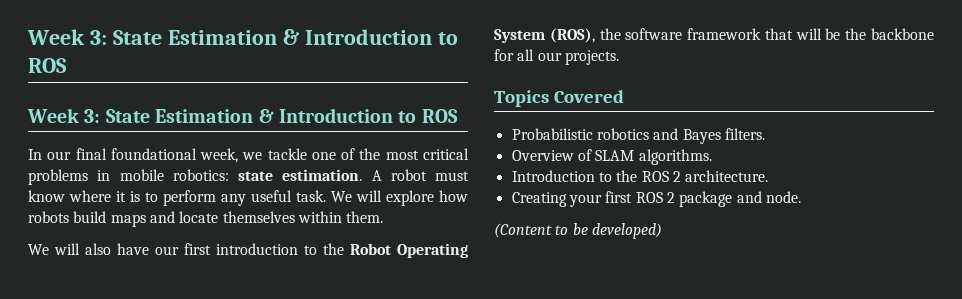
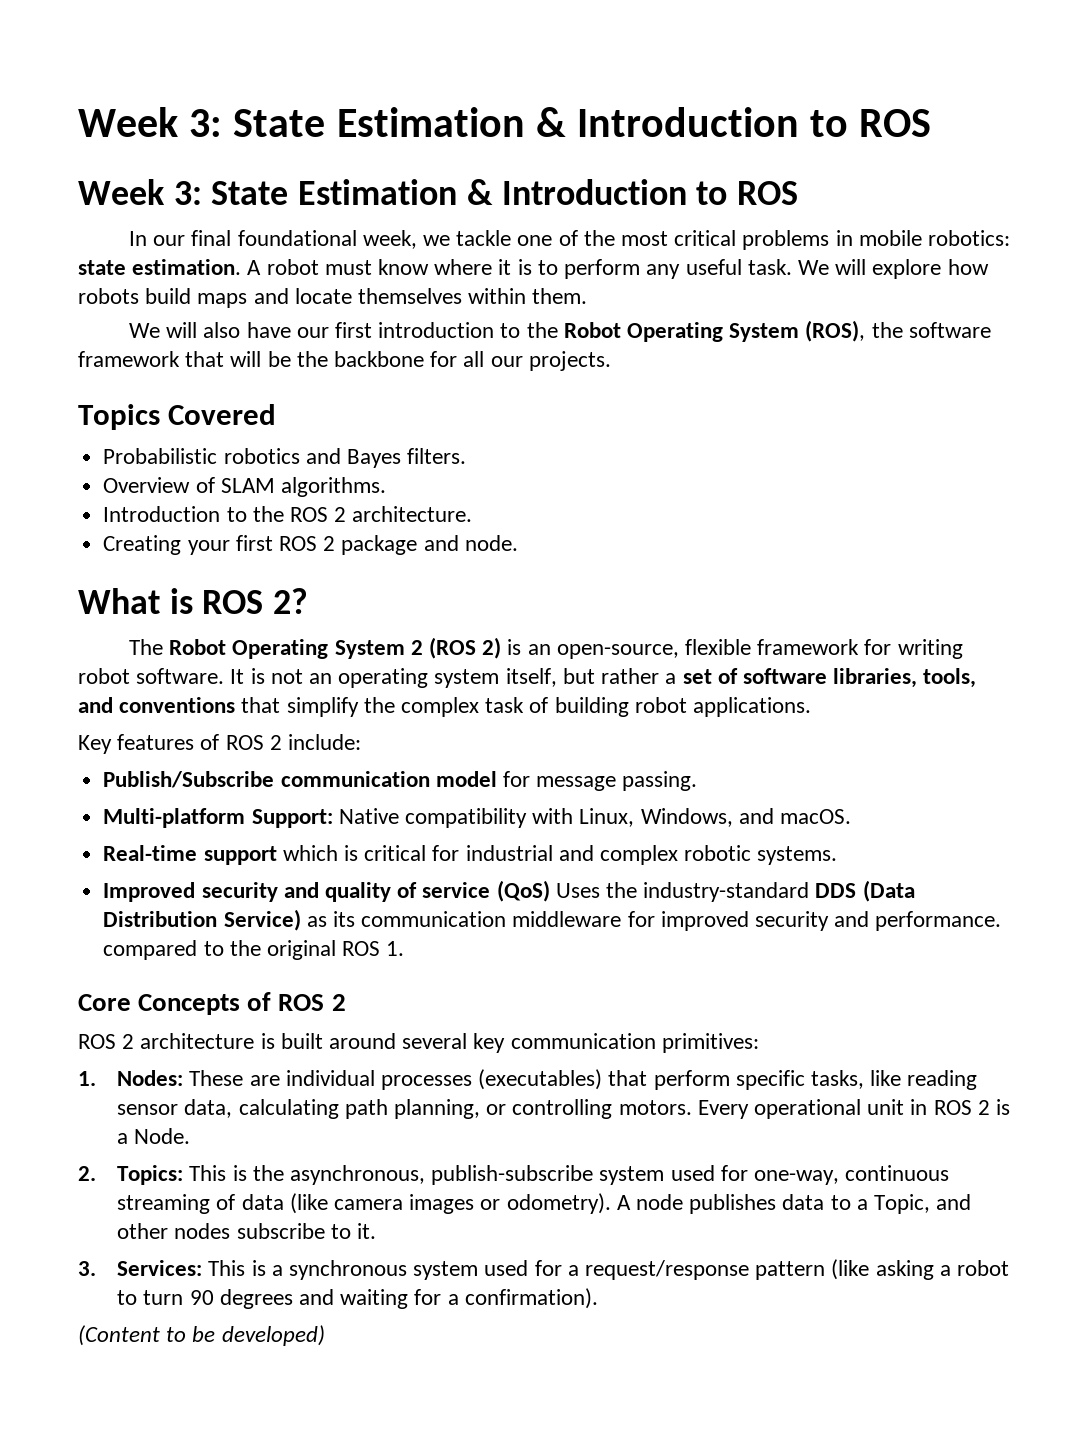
(801, 197) none -> [78,588,309,614] [128,637,963,659] [78,668,977,688] [78,697,812,717] [78,734,362,754] [103,771,698,791] [103,808,851,828] [103,845,838,865] [103,880,915,902] [103,909,1002,931] [103,940,405,960] [78,992,346,1015] [78,1033,759,1053] [78,1069,978,1090] [117,1099,1011,1119] [117,1128,191,1144] [78,1165,950,1185] [117,1193,972,1214] [117,1223,376,1239] [78,1259,1010,1280] [117,1288,598,1309] // What is ROS 2? // The Robot Operating System 2 (ROS 2) is an open-source, flexible framework for writing robot software. It is not an operating system itself, but rather a set of software libraries, tools, and conventions that simplify the complex task of building robot applications. // Key features of ROS 2 include: // Publish/Subscribe communication model for message passing. // Multi-platform Support: Native compatibility with Linux, Windows, and macOS. // Real-time support which is critical for industrial and complex robotic systems. // Improved security and quality of service (QoS) Uses the industry-standard DDS (Data Distribution Service) as its communication middleware for improved security and performance. compared to the original ROS 1. // Core Concepts of ROS 2 // ROS 2 architecture is built around several key communication primitives: // 1. Nodes: These are individual processes (executables) that perform specific tasks, like reading sensor data, calculating path planning, or controlling motors. Every operational unit in ROS 2 is a Node. // 2. Topics: This is the asynchronous, publish-subscribe system used for one-way, continuous streaming of data (like camera images or odometry). A node publishes data to a Topic, and other nodes subscribe to it. // 3. Services: This is a synchronous system used for a request/response pattern (like asking a robot to turn 90 degrees and waiting for a confirmation).

